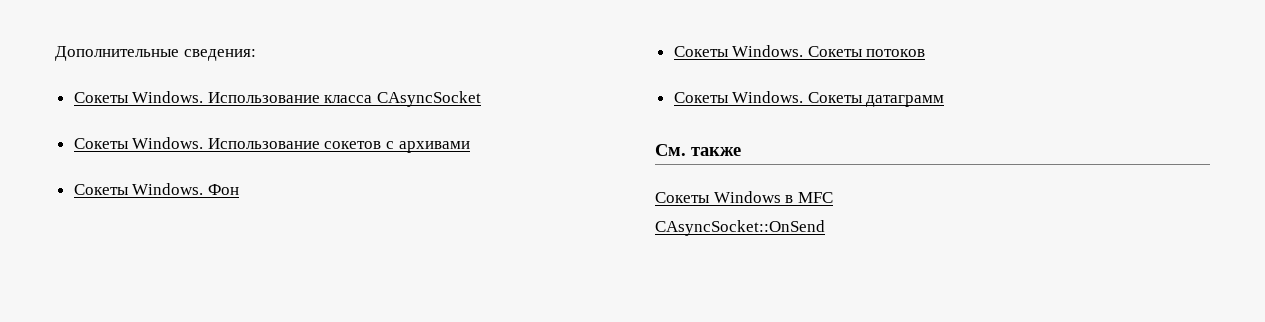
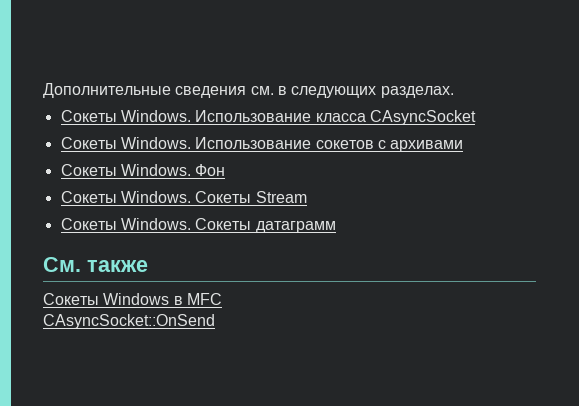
[183,49,256,61] сведения: -> [175,86,454,98] сведения см. в следующих разделах.
[866,49,926,57] потоков -> [255,191,307,203] Stream

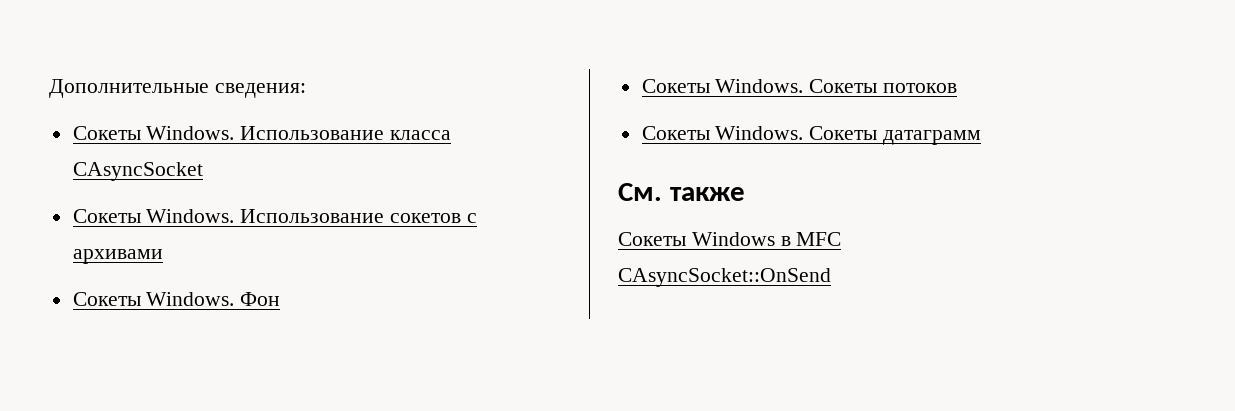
[175,86,454,98] сведения см. в следующих разделах. -> [214,83,306,98] сведения:
[255,191,307,203] Stream -> [883,83,958,93] потоков

